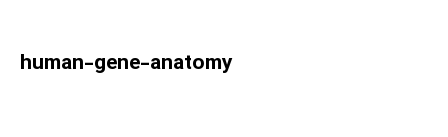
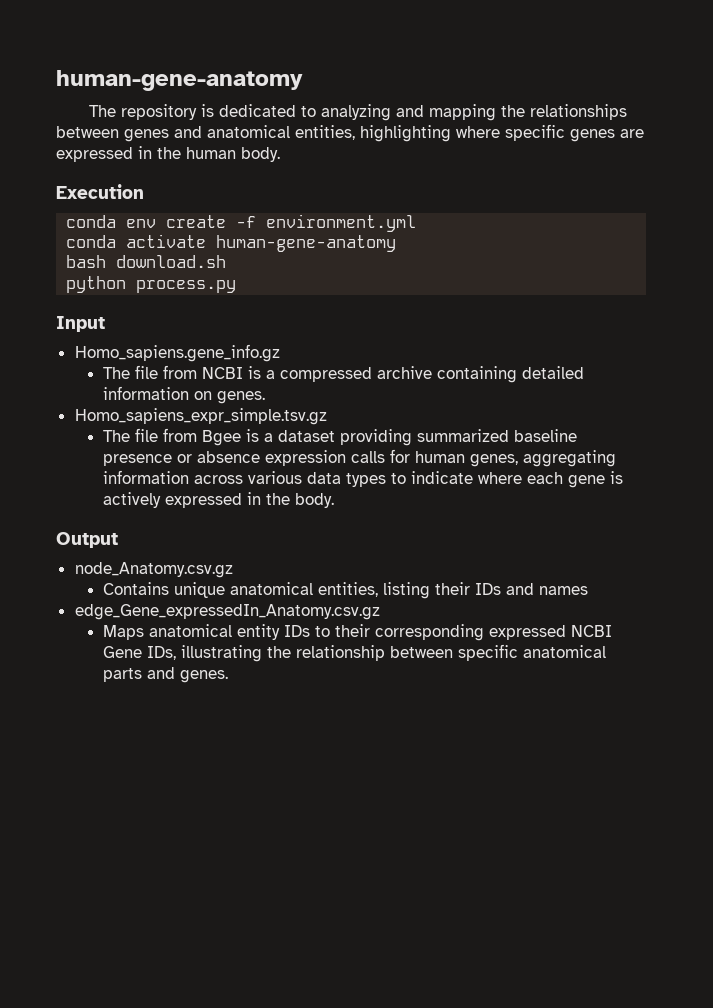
[20,54,233,73] human-gene-anatomy -> [56,70,303,91] [88,104,627,121] [56,124,644,142] [56,146,280,162] [56,184,144,199] [66,214,417,232] [66,234,397,252] [66,255,227,268] [66,276,237,293] [56,316,105,332] [74,344,280,362] [103,365,585,383] [103,386,266,404] [74,408,327,425] [103,428,578,446] [103,449,617,467] [103,470,624,488] [103,492,335,508] [56,532,118,548] [74,562,233,578] [103,582,589,599] [74,604,380,620] [103,624,613,641] [103,644,607,662] [103,667,229,683] human-gene-anatomy // The repository is dedicated to analyzing and mapping the relationships between genes and anatomical entities, highlighting where specific genes are expressed in the human body. // Execution // conda env create -f environment.yml // conda activate human-gene-anatomy // bash download.sh // python process.py // Input // Homo_sapiens.gene_info.gz // The file from NCBI is a compressed archive containing detailed information on genes. // Homo_sapiens_expr_simple.tsv.gz // The file from Bgee is a dataset providing summarized baseline presence or absence expression calls for human genes, aggregating information across various data types to indicate where each gene is actively expressed in the body. // Output // node_Anatomy.csv.gz // Contains unique anatomical entities, listing their IDs and names // edge_Gene_expressedIn_Anatomy.csv.gz // Maps anatomical entity IDs to their corresponding expressed NCBI Gene IDs, illustrating the relationship between specific anatomical parts and genes.

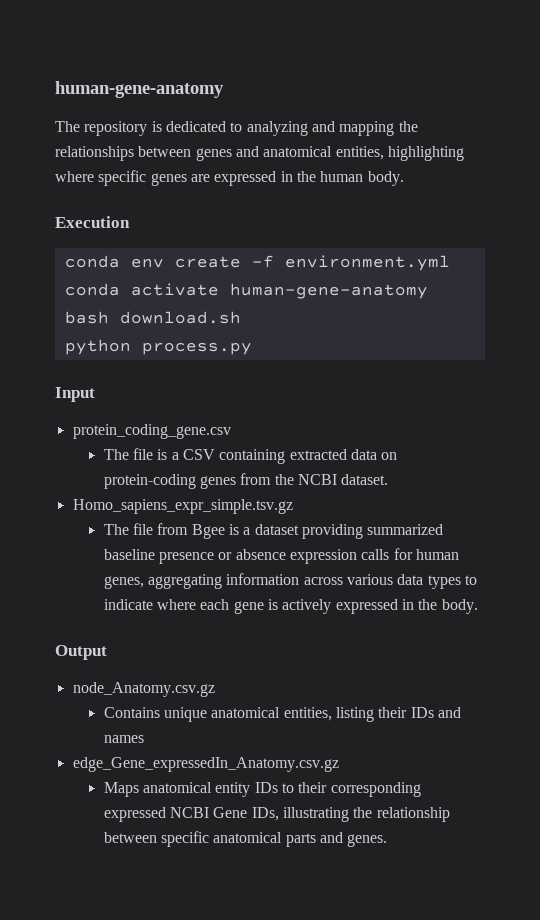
[74,344,280,362] [103,365,585,383] [103,386,266,404] Homo_sapiens.gene_info.gz // The file from NCBI is a compressed archive containing detailed information on genes. -> [72,424,231,439] [103,448,398,464] [103,473,389,489] protein_coding_gene.csv // The file is a CSV containing extracted data on protein-coding genes from the NCBI dataset.

